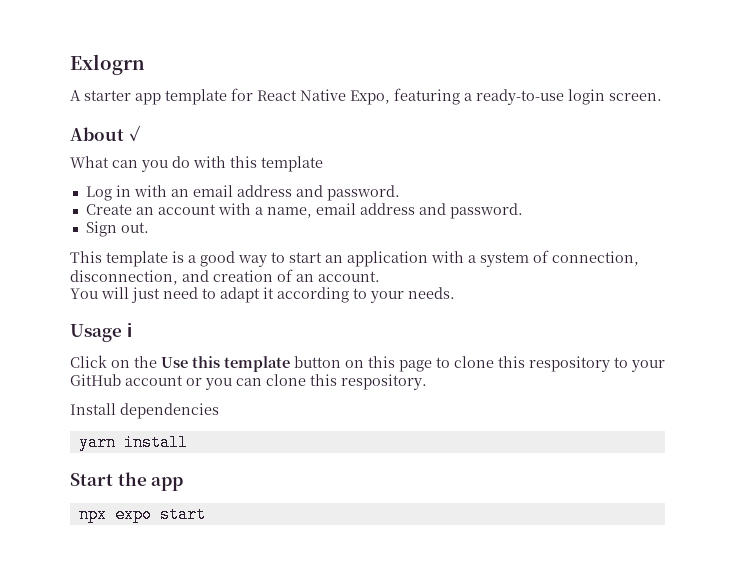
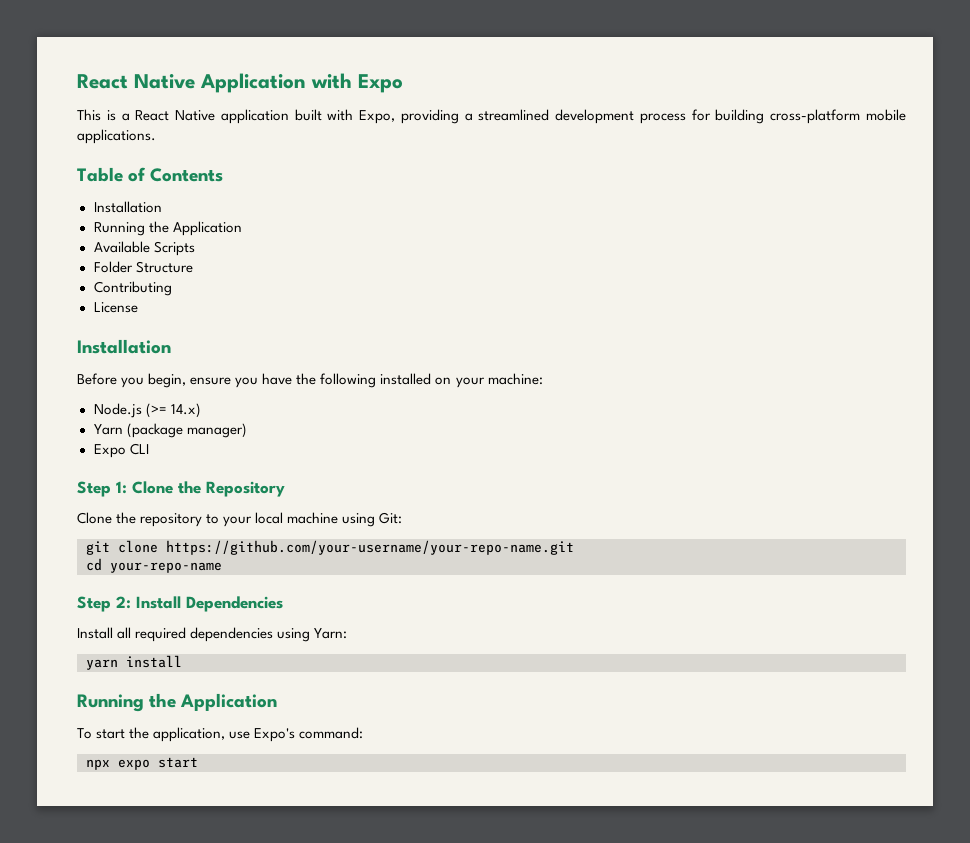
[70,54,145,75] [70,88,662,105] [70,125,141,141] [70,156,323,172] [85,185,400,201] [85,203,523,219] [85,221,149,237] Exlogrn // A starter app template for React Native Expo, featuring a ready-to-use login screen. // About ✓ // What can you do with this template // Log in with an email address and password. // Create an account with a name, email address and password. // Sign out. -> [77,73,403,93] React Native Application with Expo
[106,251,168,267] template -> (101, 115) none
[200,250,639,267] [70,269,380,285] [70,287,455,303] [70,323,132,342] [70,355,665,372] [70,374,427,390] [70,403,116,415] good way to start an application with a system of connection, disconnection, and creation of an account. // You will just need to adapt it according to your needs. // Usage ℹ // Click on the Use this template button on this page to clone this respository to your GitHub account or you can clone this respository. // Install -> [135,109,906,124] [77,129,156,144] [77,167,224,182] [93,201,162,213] [93,221,242,236] [93,241,195,256] [93,261,193,273] [93,281,172,296] [93,302,138,313] [77,339,171,354] [77,373,543,388] [93,403,201,418] [93,423,247,438] [93,443,149,458] [77,481,285,497] [77,512,403,527] [86,540,574,555] [86,558,222,573] [77,596,283,612] [77,627,187,642] React Native application built with Expo, providing a streamlined development process for building cross-platform mobile applications. // Table of Contents // Installation // Running the Application // Available Scripts // Folder Structure // Contributing // License // Installation // Before you begin, ensure you have the following installed on your machine: // Node.js (>= 14.x) // Yarn (package manager) // Expo CLI // Step 1: Clone the Repository // Clone the repository to your local machine using Git: // git clone https://github.com/your-username/your-repo-name.git // cd your-repo-name // Step 2: Install Dependencies // Install all required
(219, 411) none -> [277,628,348,642] using Yarn:
[70,472,184,491] Start the app -> [77,693,278,712] [77,727,364,742] Running the Application // To start the application, use Expo's command:

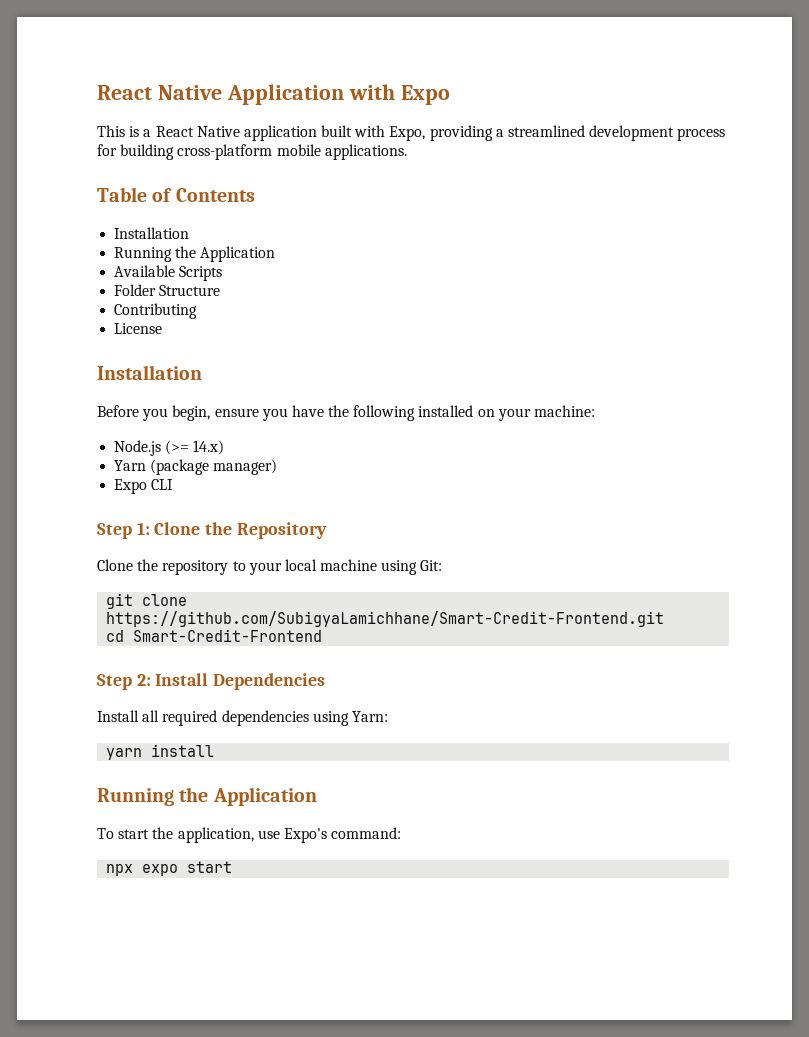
[166,540,574,555] https://github.com/your-username/your-repo-name.git -> [106,611,665,627] https://github.com/SubigyaLamichhane/Smart-Credit-Frontend.git
[110,562,222,573] your-repo-name -> [133,629,323,642] Smart-Credit-Frontend

